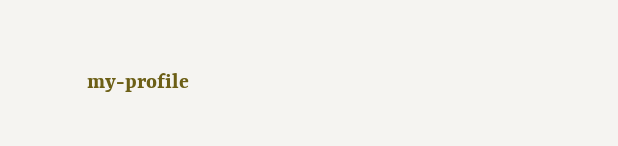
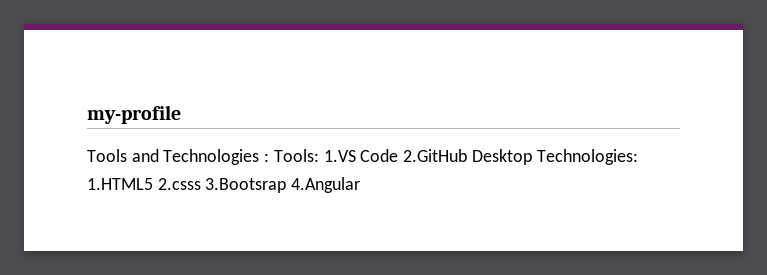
(189, 82) none -> [87,149,638,165] [87,177,361,193] // Tools and Technologies : Tools: 1.VS Code 2.GitHub Desktop Technologies: 1.HTML5 2.csss 3.Bootsrap 4.Angular

